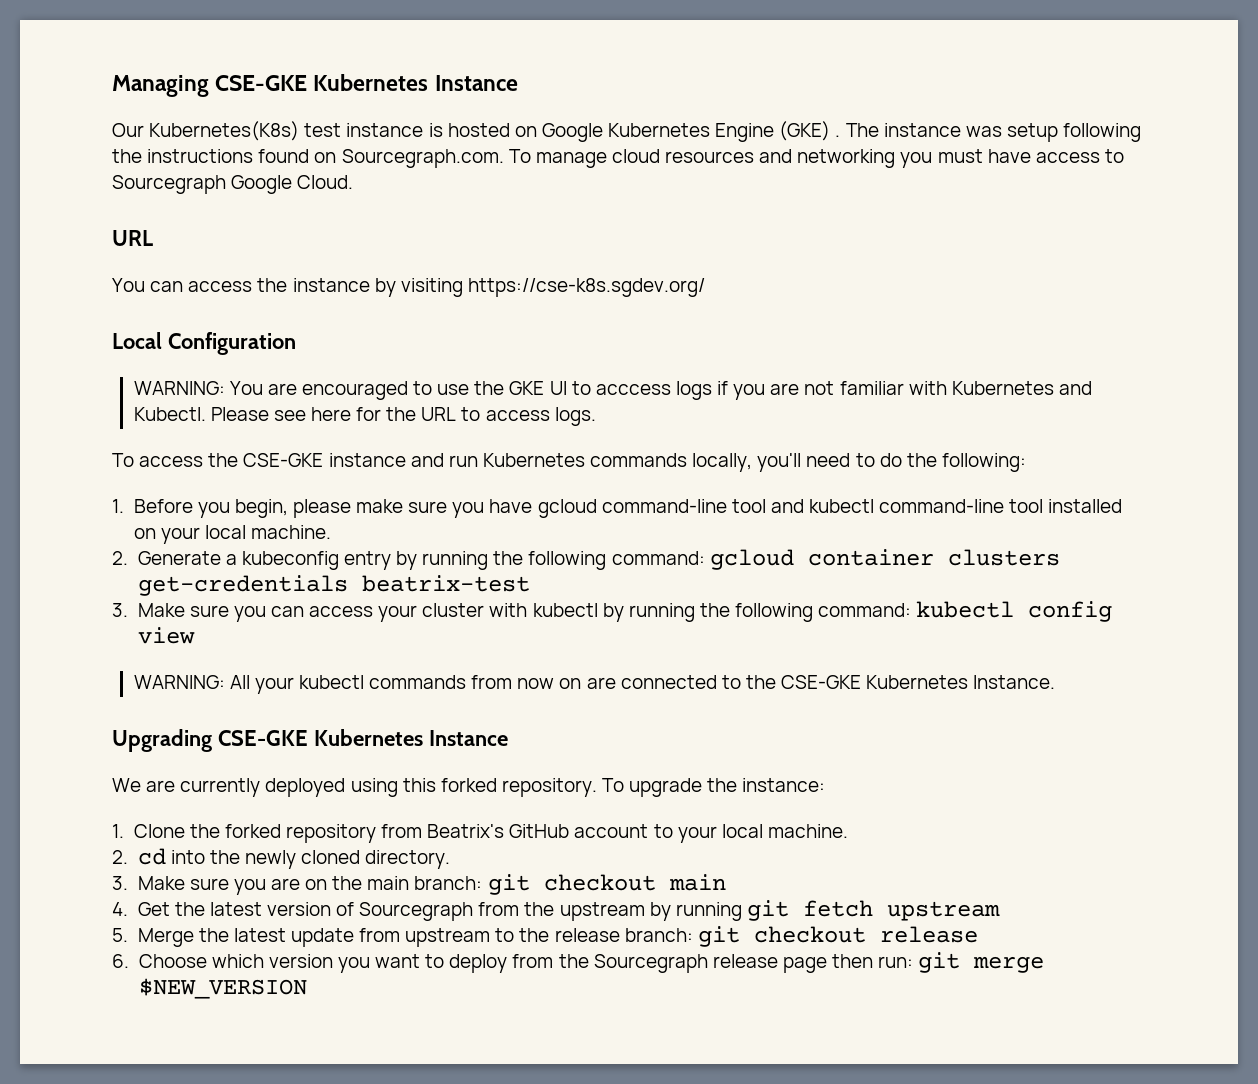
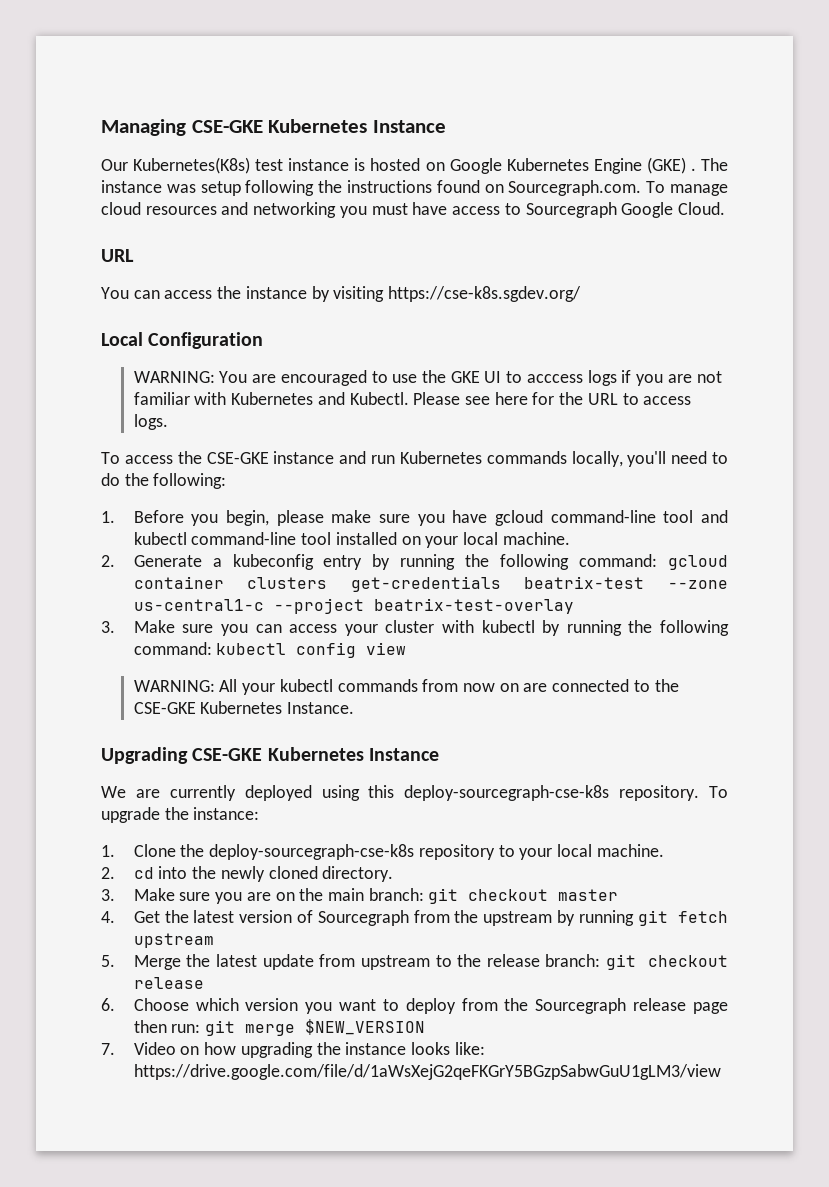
(530, 583) none -> [667,580,728,589] [133,598,574,614] --zone us-central1-c --project beatrix-test-overlay
[440,778,497,792] forked -> [404,785,610,801] deploy-sourcegraph-cse-k8s
[224,824,649,843] forked repository from Beatrix's GitHub account -> [209,844,495,860] deploy-sourcegraph-cse-k8s repository
[668,874,726,891] main -> [558,889,619,901] master
(307, 988) none -> [101,1042,485,1058] [133,1064,721,1080] // 7. Video on how upgrading the instance looks like: https://drive.google.com/file/d/1aWsXejG2qeFKGrY5BGzpSabwGuU1gLM3/view

